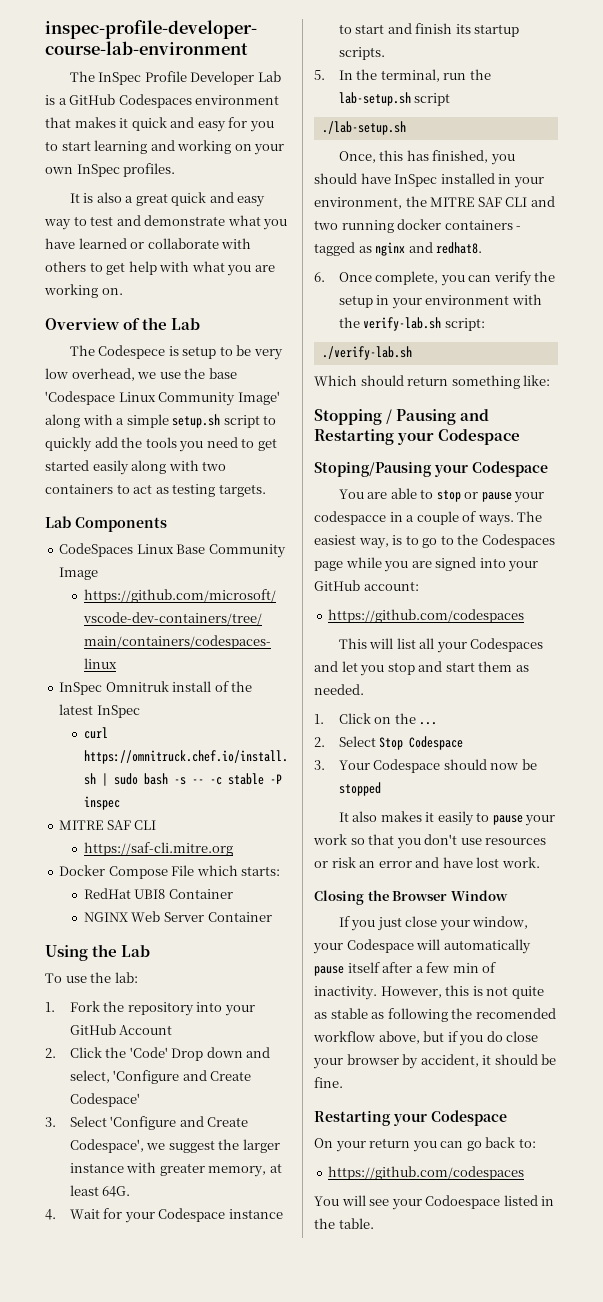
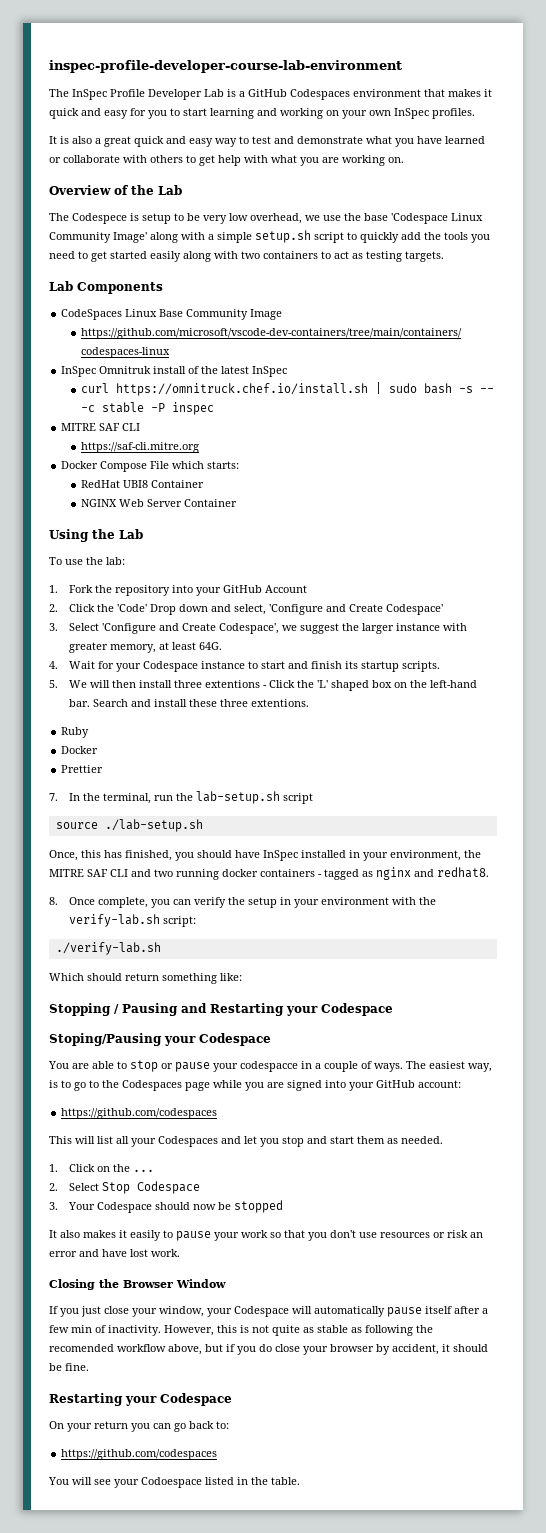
(325, 75) none -> [68,680,477,691] [68,699,309,707] [61,727,90,738] [61,746,99,754] [61,765,104,773] [49,793,58,801] We will then install three extentions - Click the 'L' shaped box on the left-hand bar. Search and install these three extentions. // Ruby // Docker // Prettier // 7.
(451, 99) none -> [55,822,98,829] source
[314,272,325,282] 6. -> [49,897,58,905] 8.

